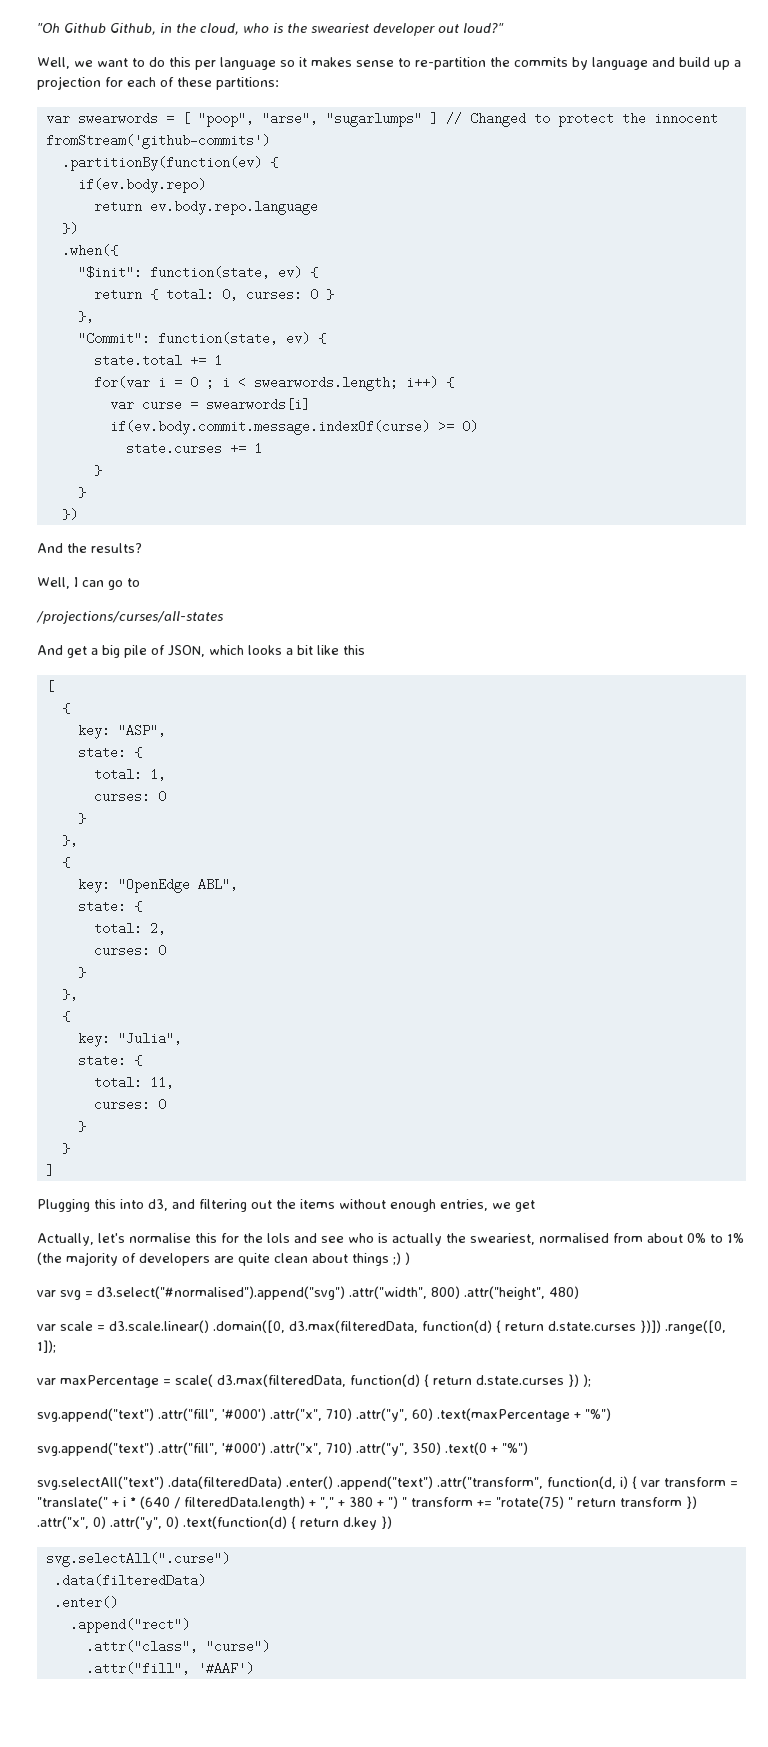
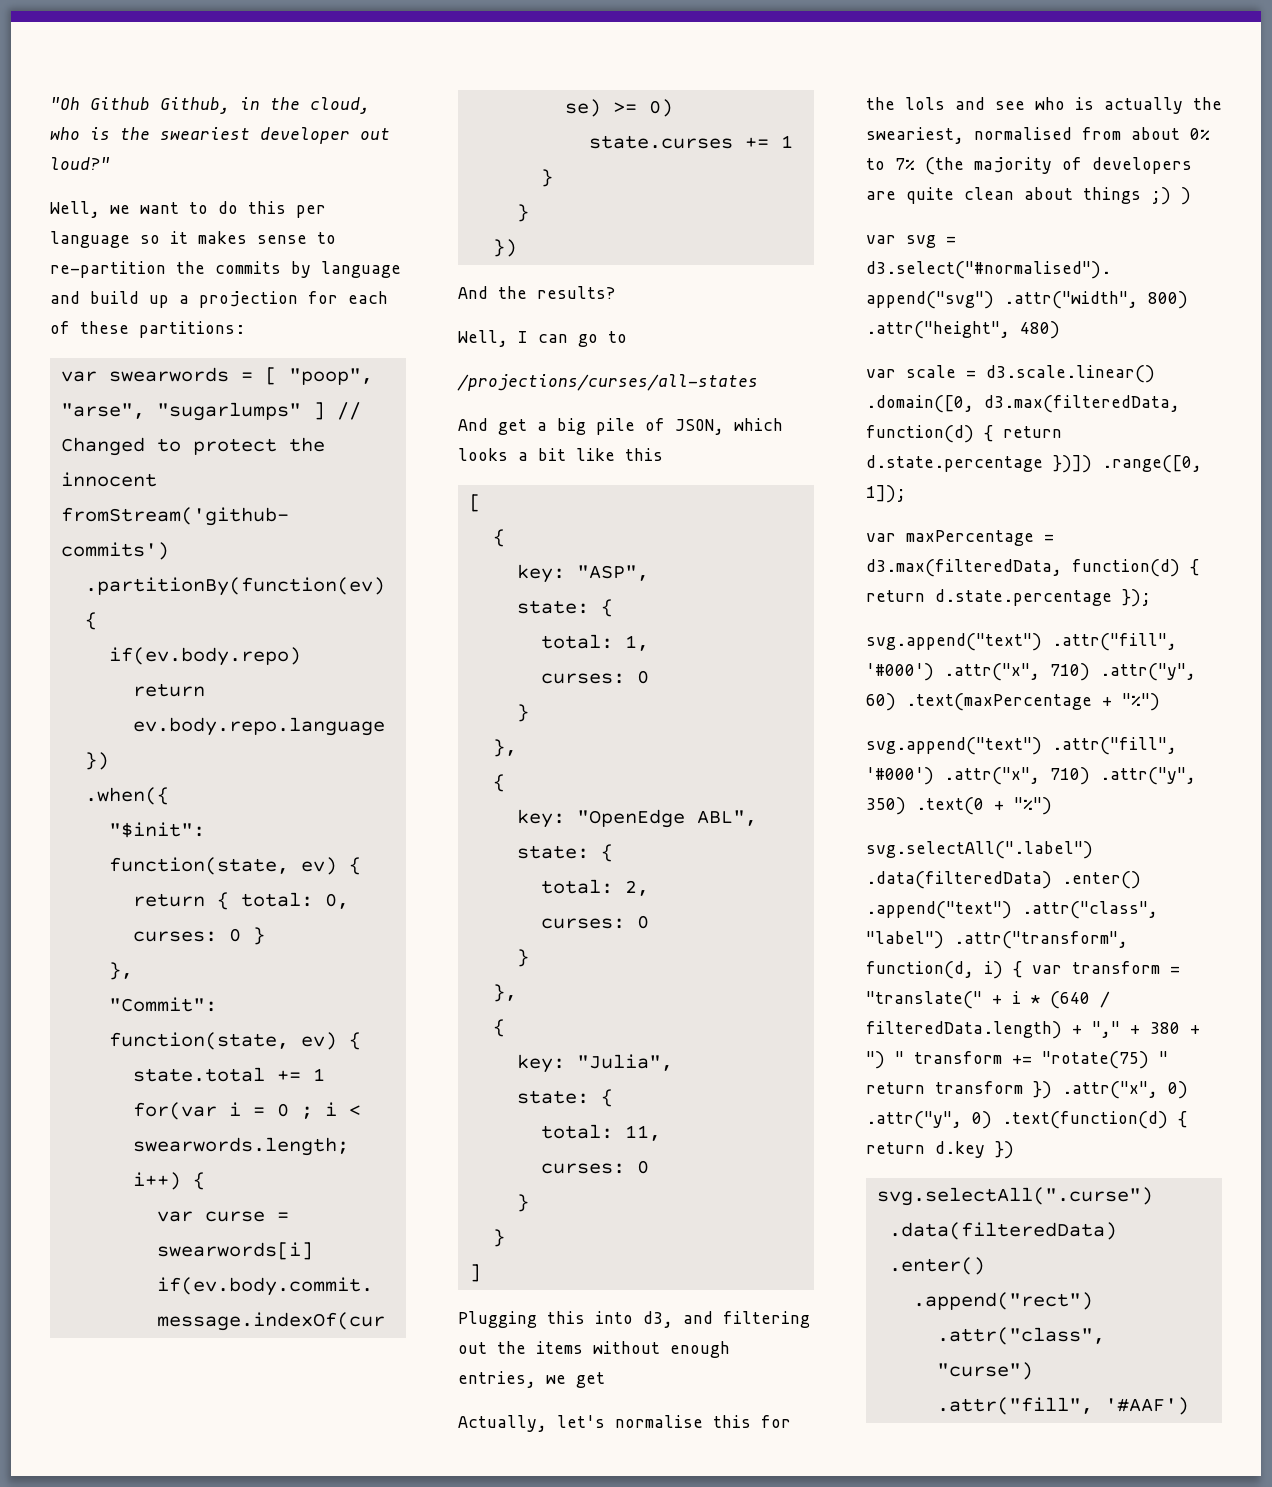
[727,1233,744,1243] 1% -> [895,158,915,170] 7%
[548,1321,636,1331] d.state.curses -> [866,455,1043,472] d.state.percentage
[175,1374,591,1387] scale( d3.max(filteredData, function(d) { return d.state.curses }) ); -> [866,559,1199,577] [866,589,1151,607] d3.max(filteredData, function(d) { return d.state.percentage });
[37,1476,164,1490] svg.selectAll("text") -> [866,841,1093,859] svg.selectAll(".label")
(433, 1483) none -> [1022,901,1158,919] [866,931,944,949] .attr("class", "label")

